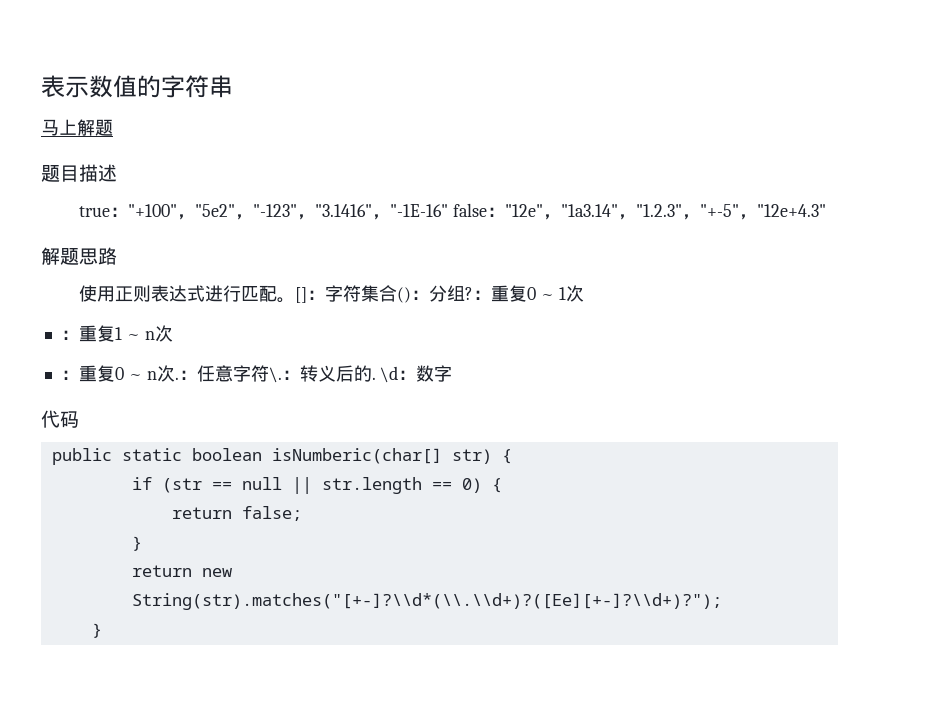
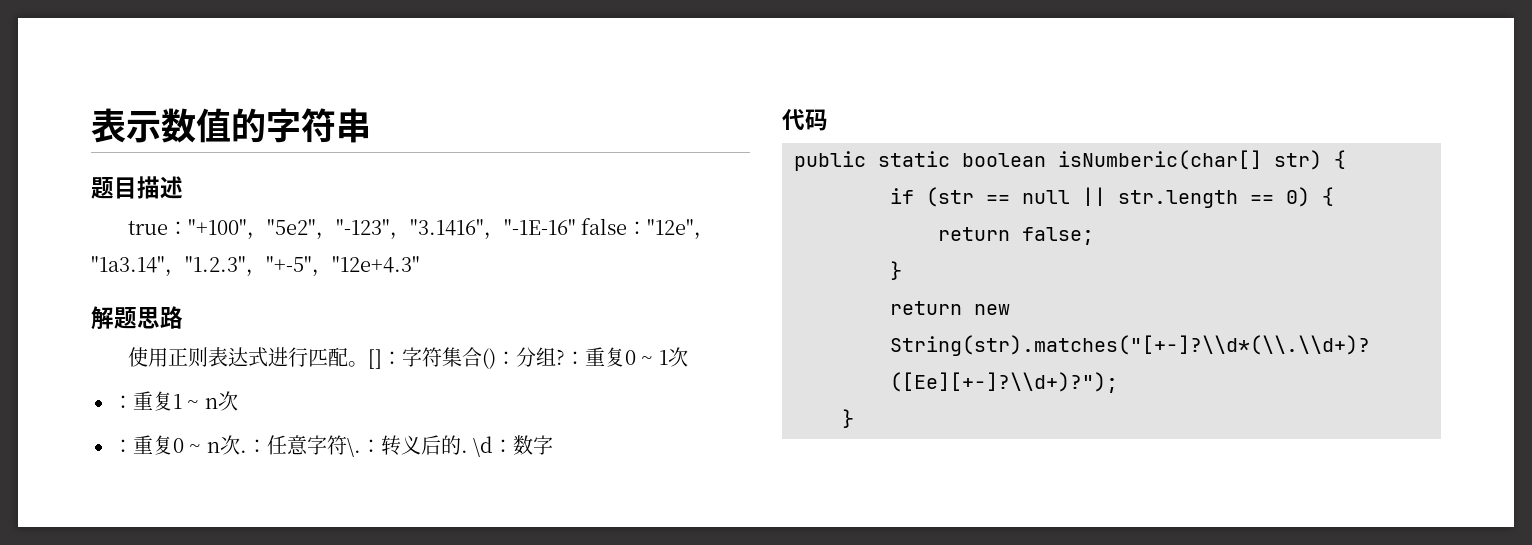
[41,119,113,136] // 马上解题 -> (371, 125) none

